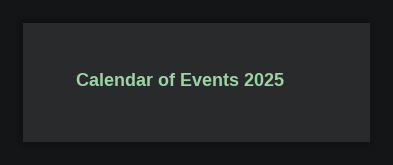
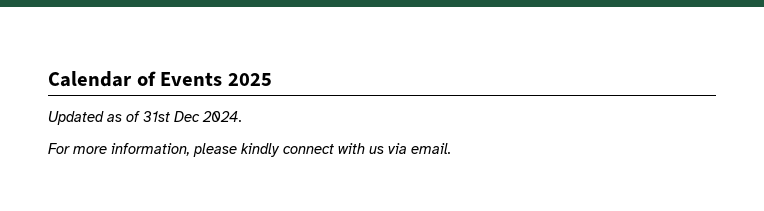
(284, 79) none -> [48,111,242,125] [48,143,451,157] // Updated as of 31st Dec 2024. // For more information, please kindly connect with us via email.

